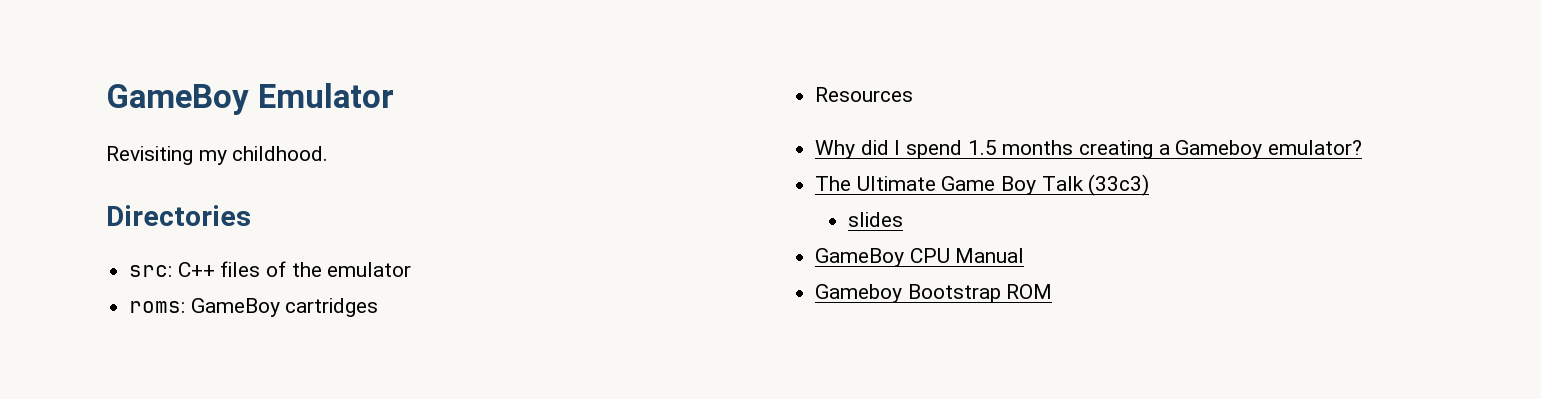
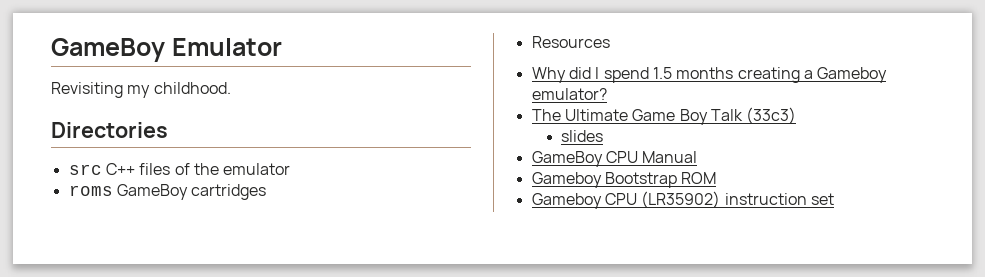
[129,265,173,277] src: -> [68,164,102,175] src
[129,301,186,313] roms: -> [68,185,113,196] roms
(1053, 291) none -> [531,191,834,209] // Gameboy CPU (LR35902) instruction set

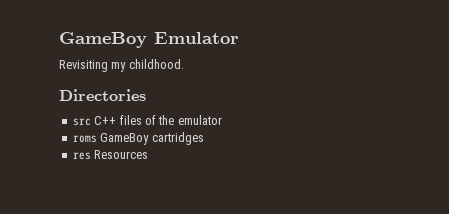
(267, 192) none -> [72,152,91,160] res
[531,67,888,83] [531,88,607,100] [531,107,797,125] [561,130,604,142] [531,151,698,167] [531,172,717,188] [531,191,834,209] // Why did I spend 1.5 months creating a Gameboy emulator? // The Ultimate Game Boy Talk (33c3) // slides // GameBoy CPU Manual // Gameboy Bootstrap ROM // Gameboy CPU (LR35902) instruction set -> (149, 154) none

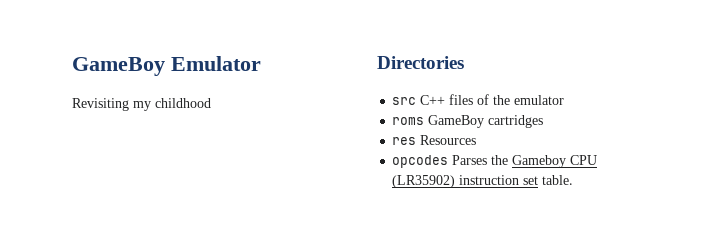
[128,59,184,69] childhood. -> [155,98,211,108] childhood
(149, 154) none -> [392,155,598,168] [392,175,574,188] // opcodes Parses the Gameboy CPU (LR35902) instruction set table.

